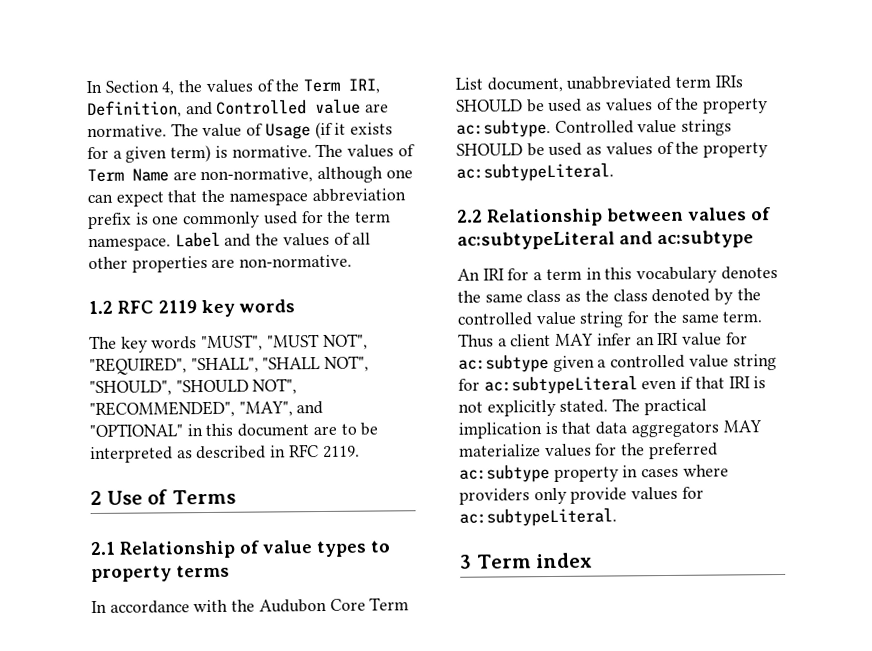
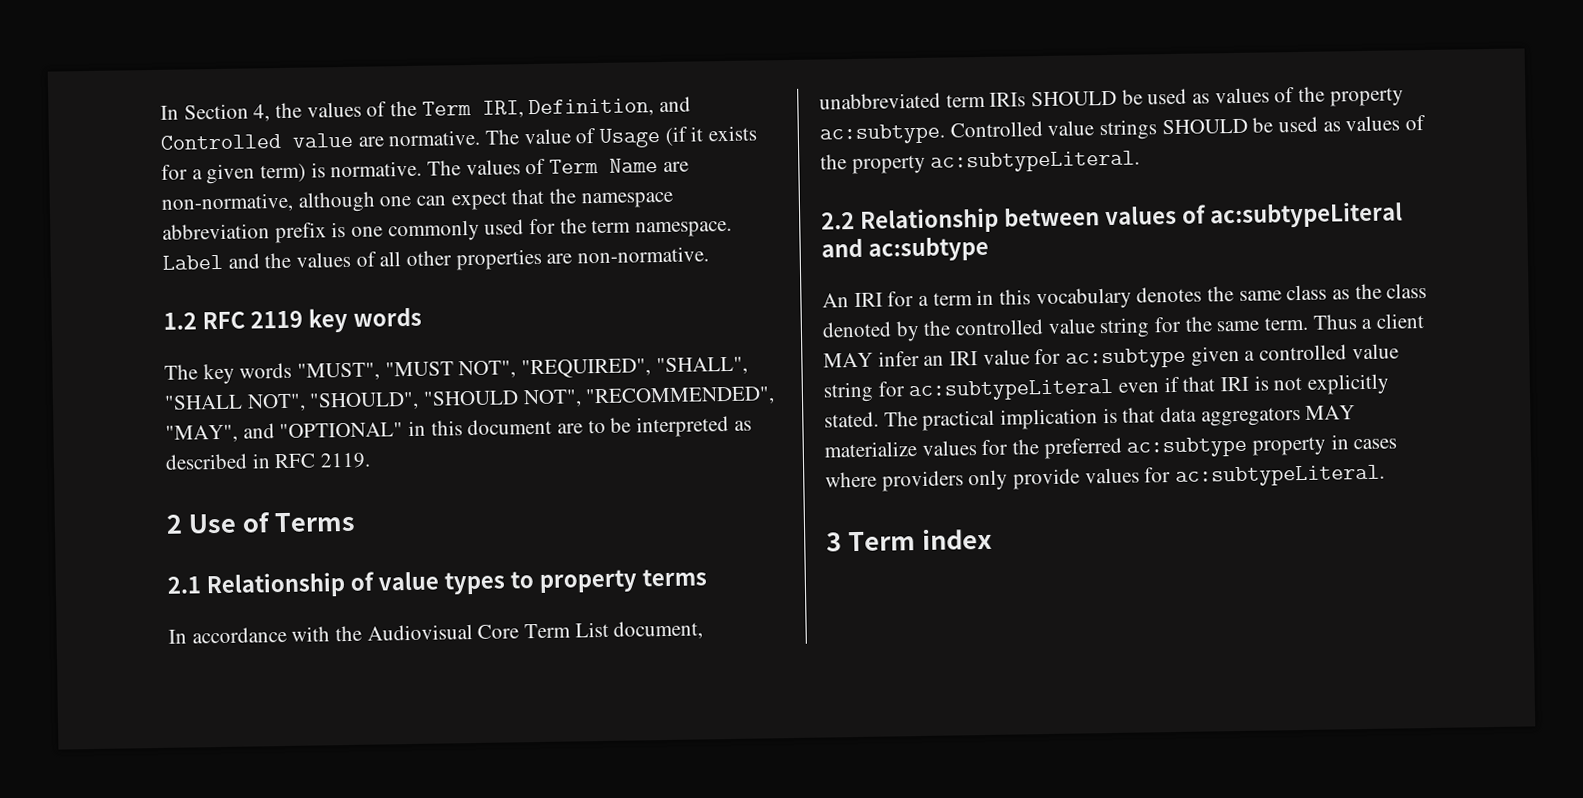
[258,598,327,613] Audubon -> [366,624,473,641] Audiovisual

